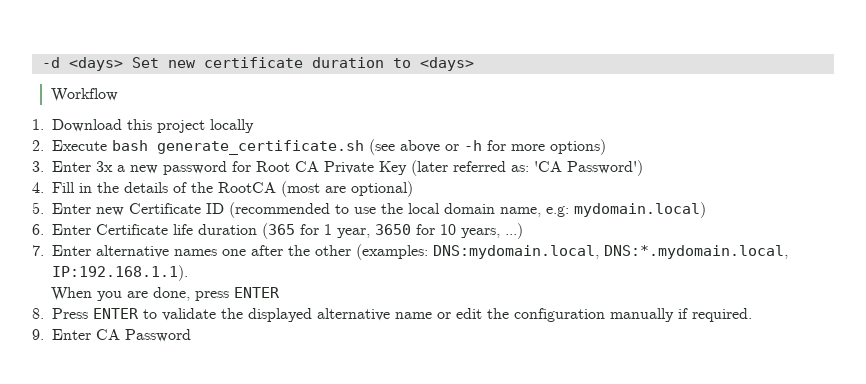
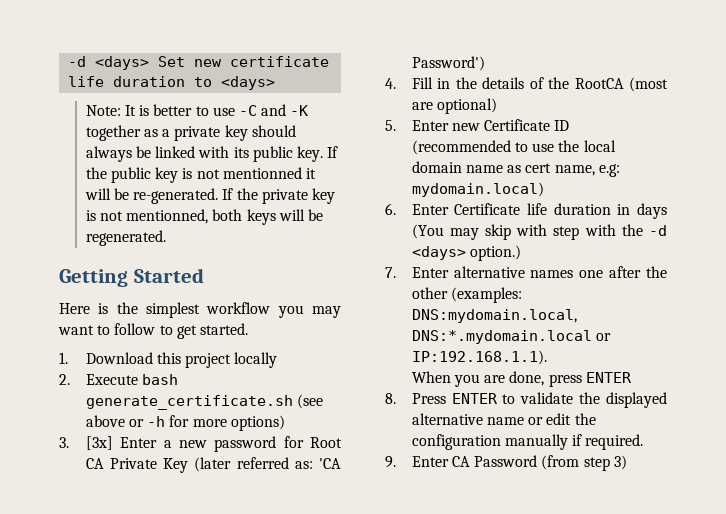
(303, 62) none -> [68,76,105,87] life
[50,88,118,102] Workflow -> [85,104,309,116] [85,125,296,141] [85,146,339,162] [85,167,316,183] [84,188,335,204] [85,209,323,225] [85,230,166,246] [59,268,204,287] [59,302,341,318] [58,323,248,339] Note: It is better to use -C and -K together as a private key should always be linked with its public key. If the public key is not mentionned it will be re-generated. If the private key is not mentionned, both keys will be regenerated. // Getting Started // Here is the simplest workflow you may want to follow to get started.
[52,161,113,172] Enter 3x -> [85,436,158,450] [3x] Enter
(495, 208) none -> [465,163,552,173] name as cert
[262,223,523,239] (365 for 1 year, 3650 for 10 years, ...) -> [617,203,667,219] [411,224,667,240] [411,245,521,261] in days (You may skip with step with the -d <days> option.)
[604,245,788,259] DNS:*.mydomain.local, -> [411,330,611,344] DNS:*.mydomain.local or
(191, 335) none -> [541,455,627,471] (from step 3)

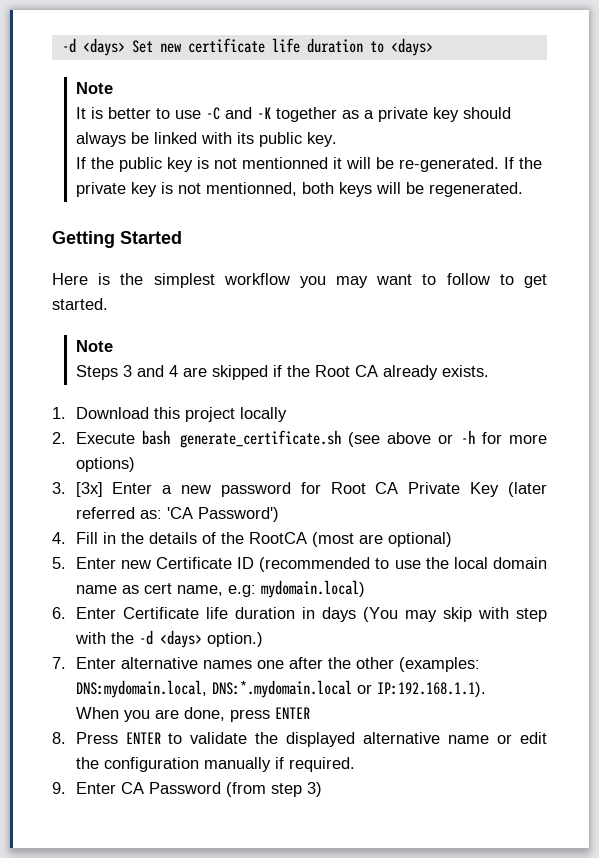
[85,105,121,116] Note: -> [75,82,113,94] Note //
(323, 154) none -> (337, 139) //
(248, 329) none -> [75,340,113,352] [75,365,489,380] // Note // Steps 3 and 4 are skipped if the Root CA already exists.

